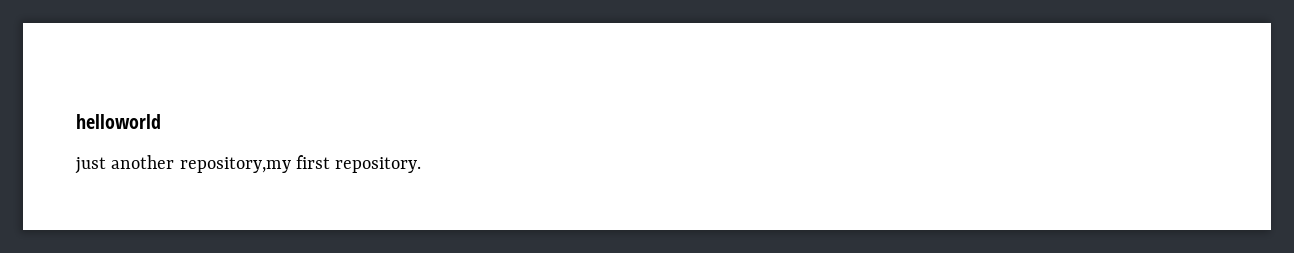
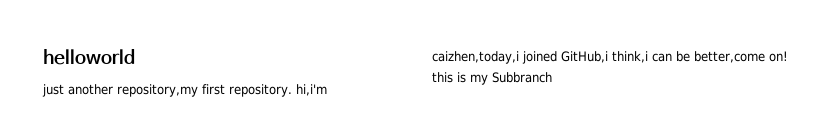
(422, 165) none -> [295,84,327,96] [432,51,788,64] [432,72,552,85] hi,i'm caizhen,today,i joined GitHub,i think,i can be better,come on! this is my Subbranch

